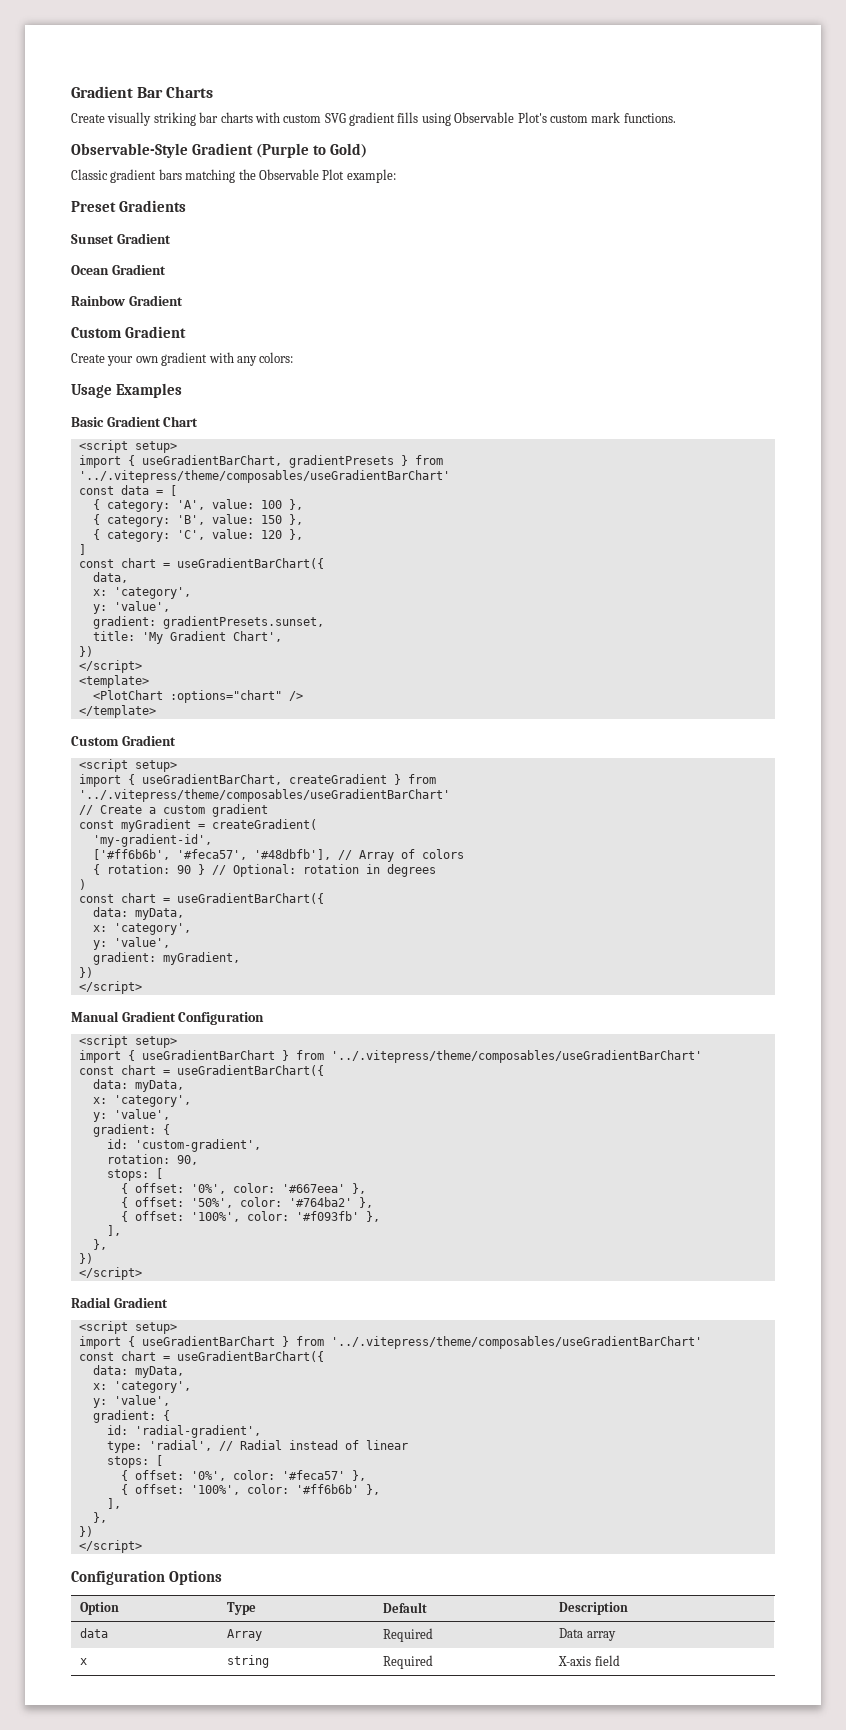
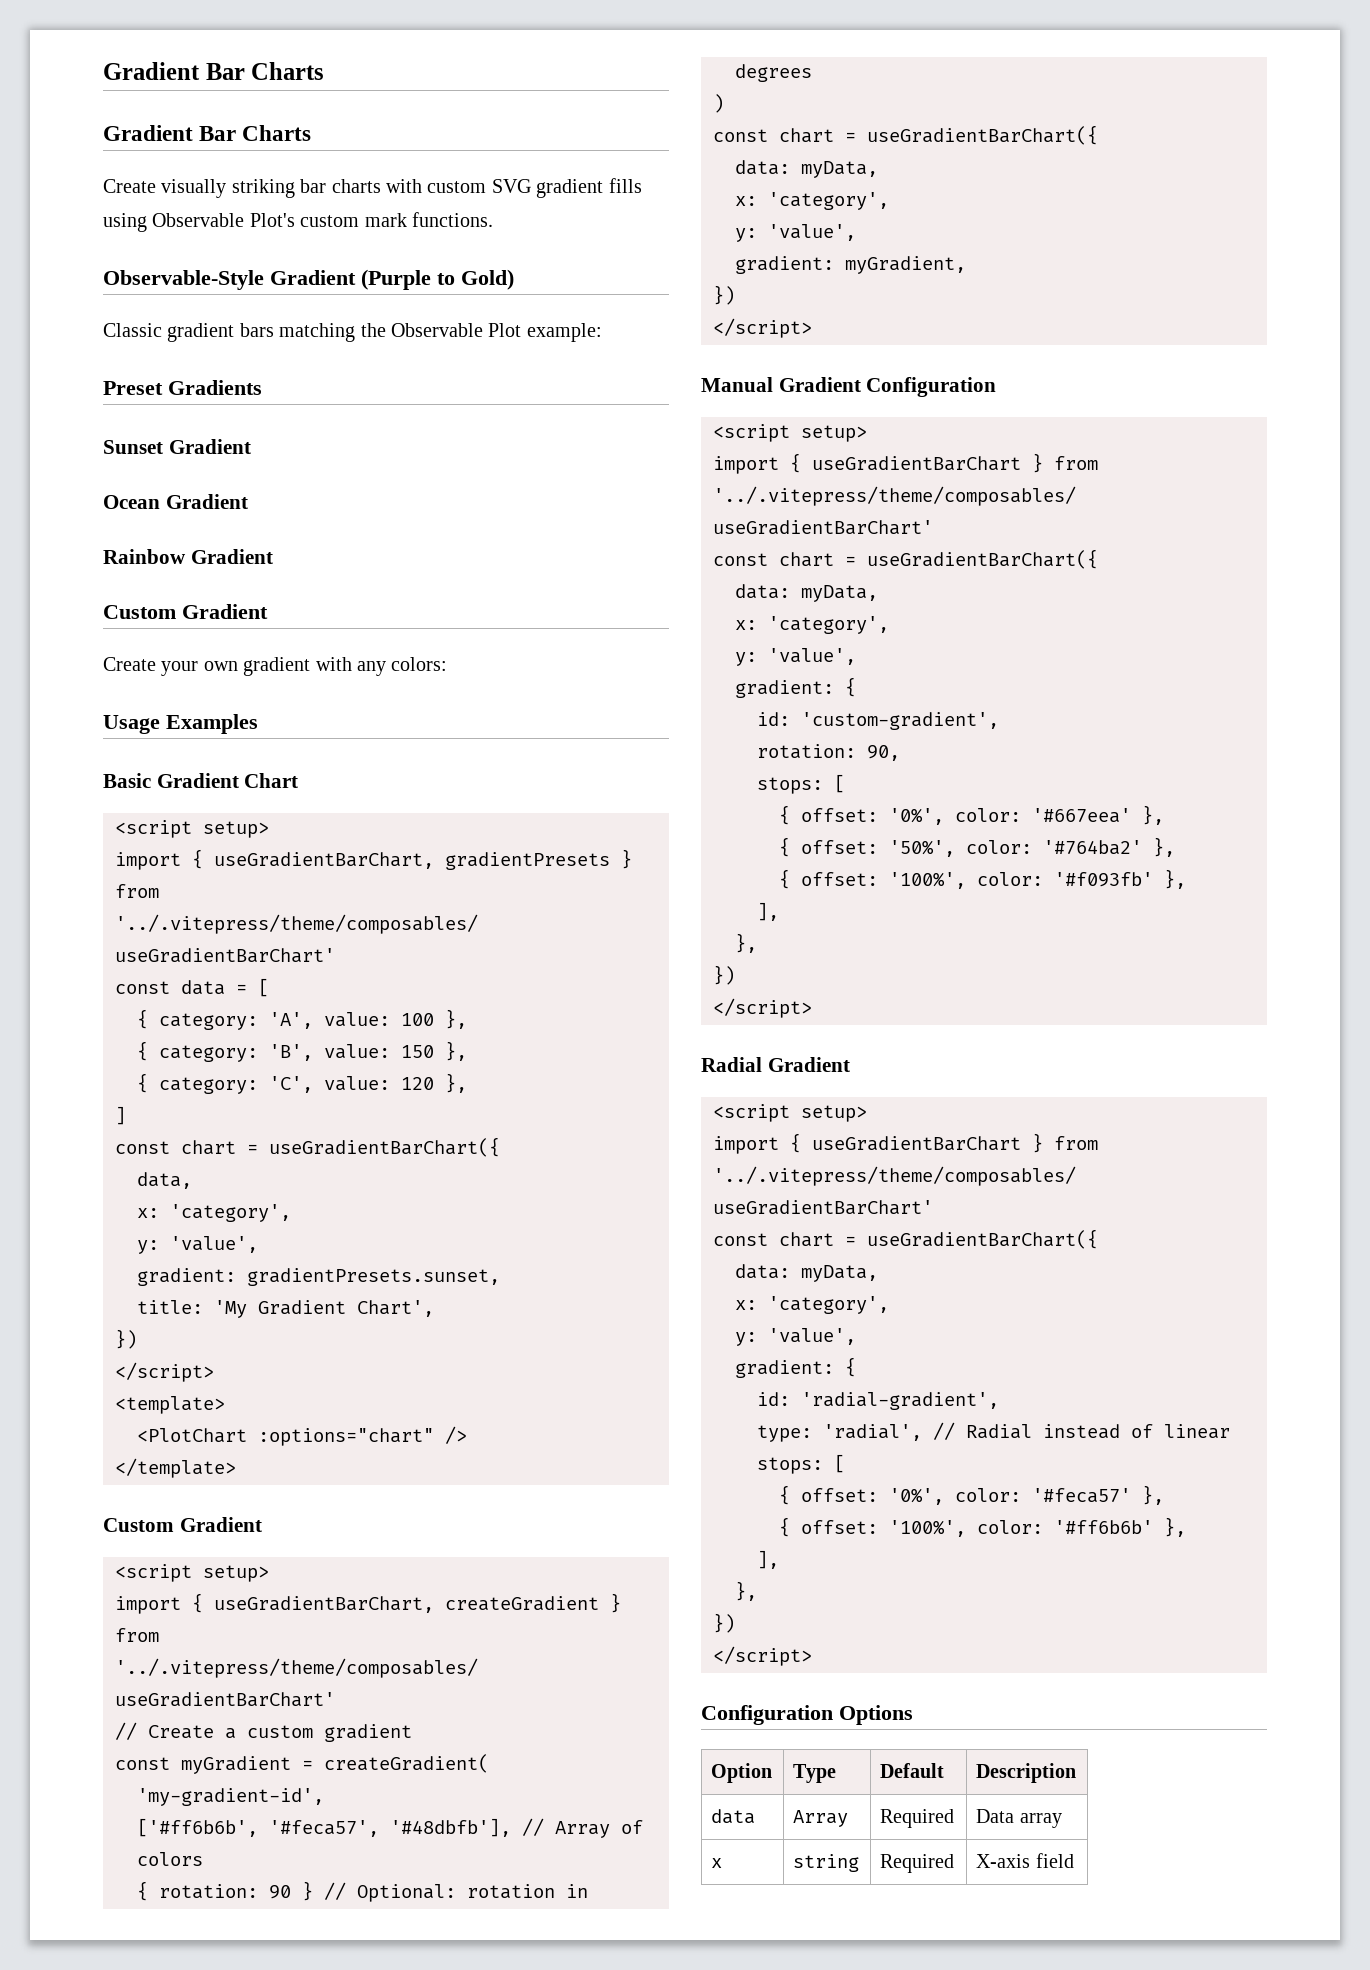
[71,86,214,98] Gradient Bar Charts -> [103,62,325,80] [103,125,312,141] Gradient Bar Charts // Gradient Bar Charts

